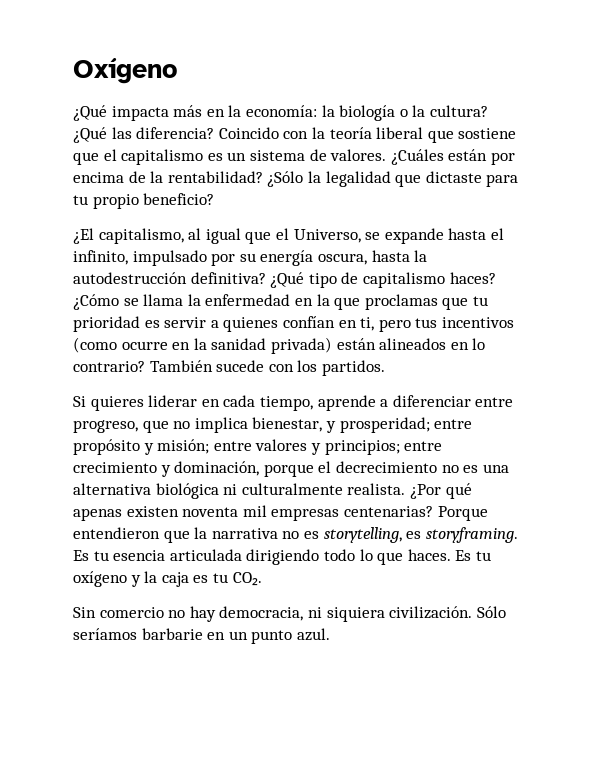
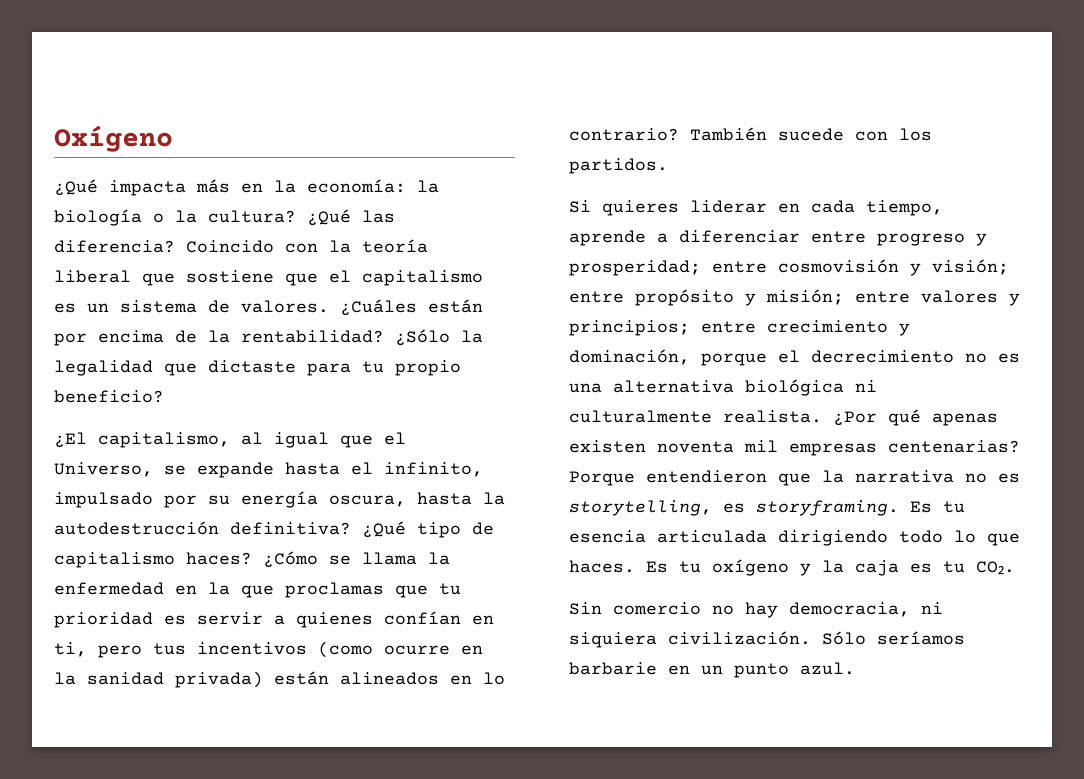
[73,417,430,433] progreso, que no implica bienestar, y prosperidad; -> [877,233,987,246] [569,259,1009,276] progreso y prosperidad; entre cosmovisión y visión;

